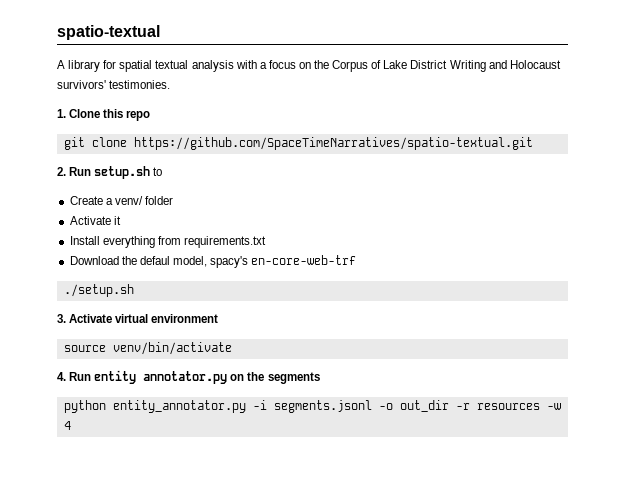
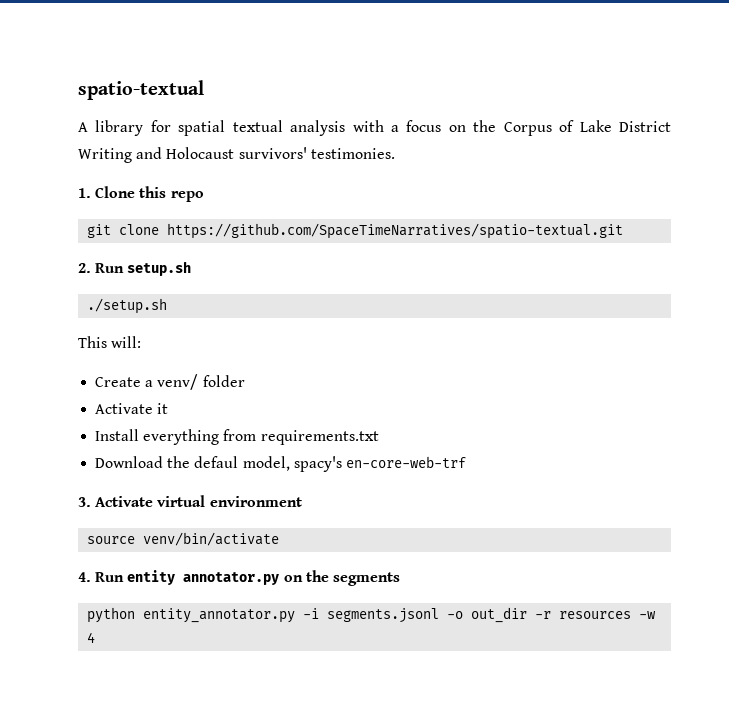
[153,167,163,176] to -> [87,298,168,314] [78,336,142,348] // ./setup.sh // This will:
[63,284,134,297] // ./setup.sh -> (466, 462) none

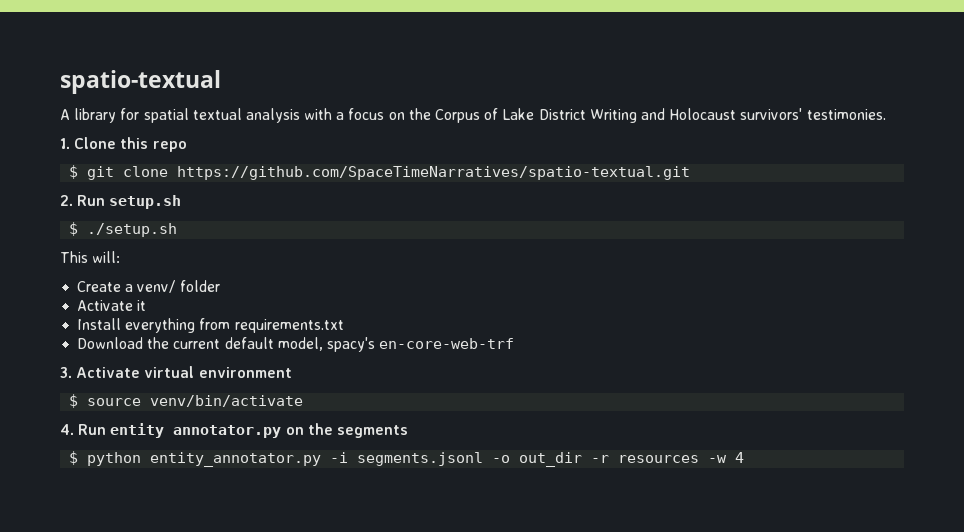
(204, 196) none -> [69,165,79,179] $
(192, 268) none -> [69,222,79,236] $
[194,456,239,468] defaul -> [173,337,274,349] current default
(302, 501) none -> [69,394,79,408] $
(400, 579) none -> [69,451,79,465] $

